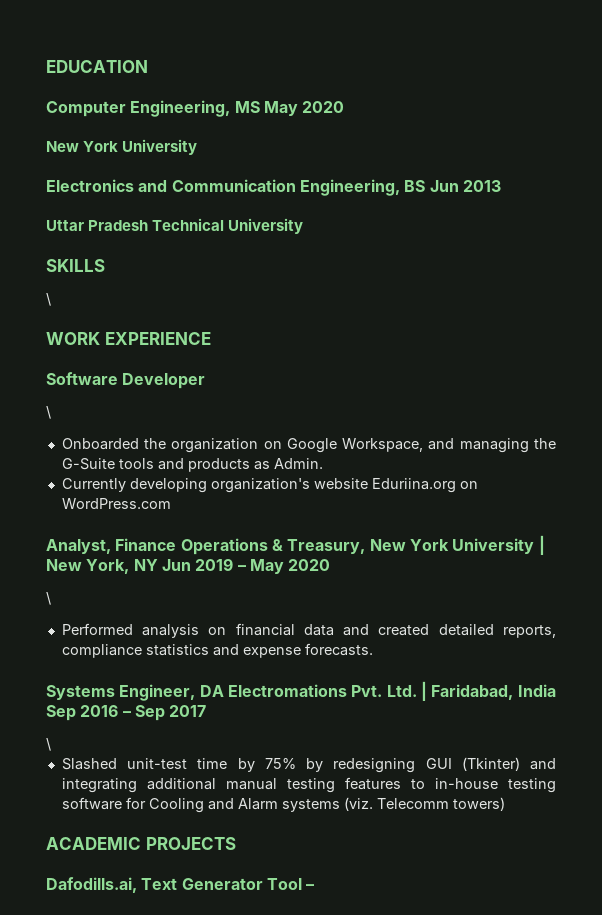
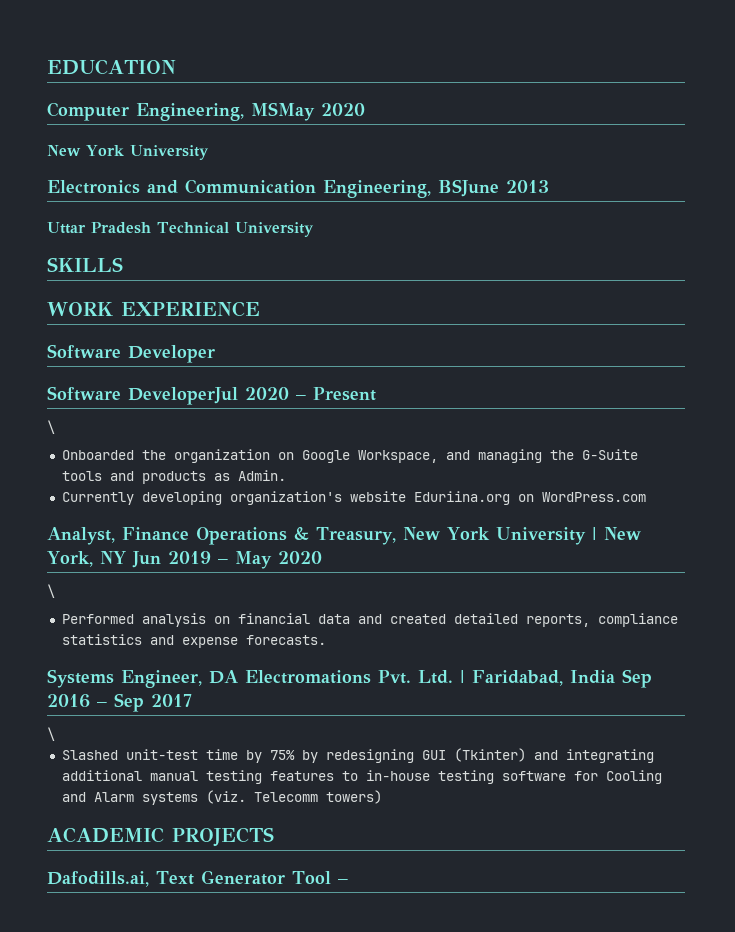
[234,101,298,116] MS May -> [251,102,315,121] MSMay
[404,180,459,192] BS Jun -> [438,179,499,197] BSJune
[46,293,51,306] // \ -> (123, 264) none
(206, 381) none -> [47,386,376,405] // Software DeveloperJul 2020 – Present

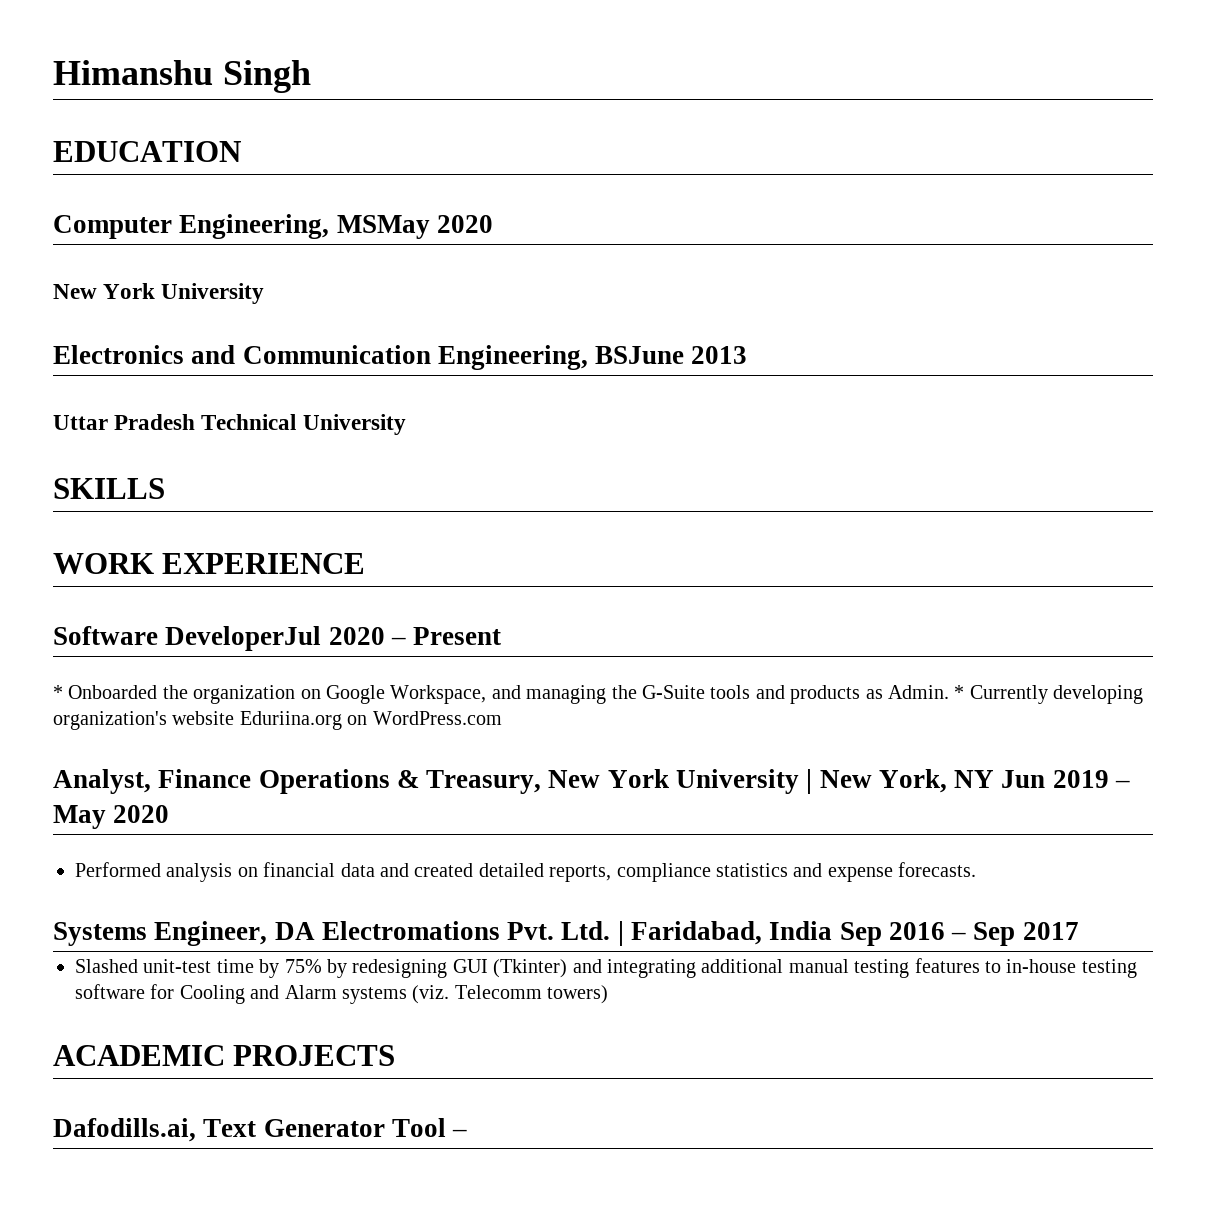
(47, 67) none -> [53,60,311,93] Himanshu Singh //
[47,344,215,363] // Software Developer -> (366, 563) none
[47,420,55,434] \ // -> [53,685,63,699] *
(286, 475) // -> [954,685,965,699] *
[47,584,55,598] // \ -> (170, 814) none
[47,727,55,741] // \ -> (1079, 931) none

